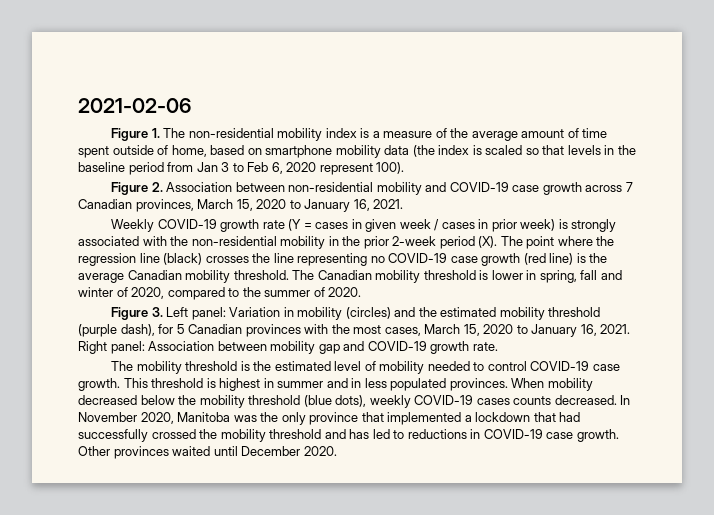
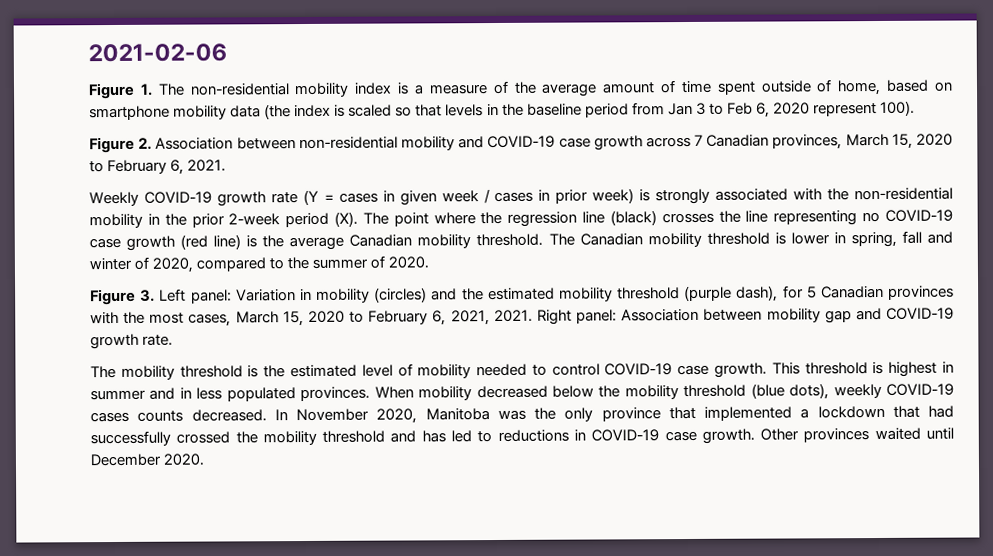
[304,199,370,212] January 16, -> [107,159,185,175] February 6,
[531,324,597,337] January 16, -> [368,310,490,326] February 6, 2021,

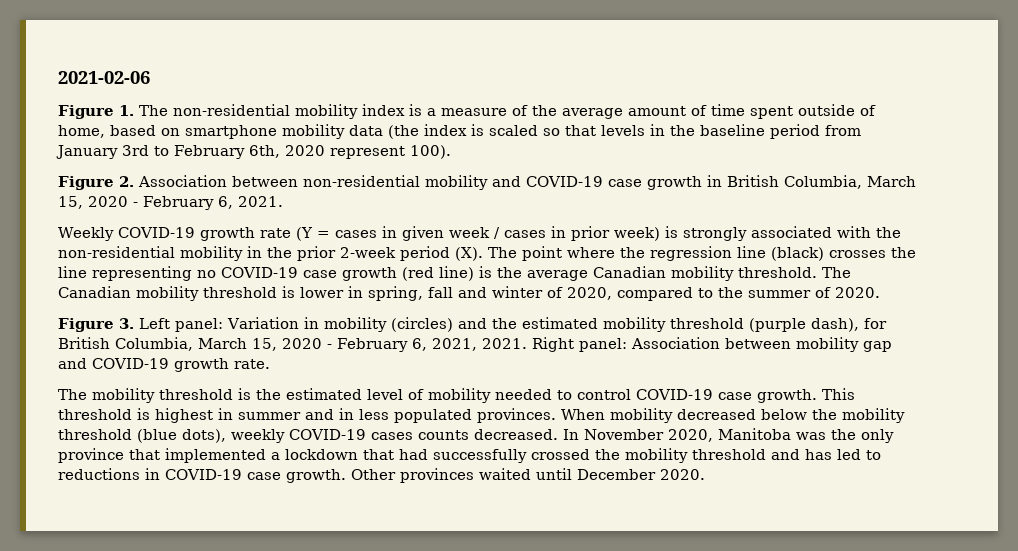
[667,102,770,118] Jan 3 to Feb 6, -> [56,145,280,159] January 3rd to February 6th,
[645,133,953,150] [89,161,104,173] across 7 Canadian provinces, March 15, 2020 to -> [707,175,916,189] [58,196,138,209] in British Columbia, March 15, 2020 -
[806,285,954,300] [90,310,365,327] 5 Canadian provinces with the most cases, March 15, 2020 to -> [58,337,332,351] British Columbia, March 15, 2020 -

